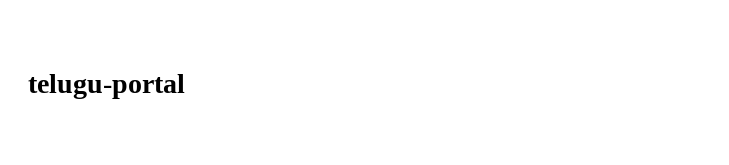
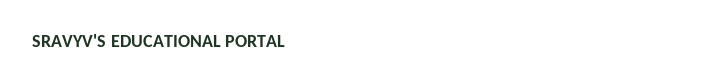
[28,74,185,99] telugu-portal -> [32,34,286,47] SRAVYV'S EDUCATIONAL PORTAL

